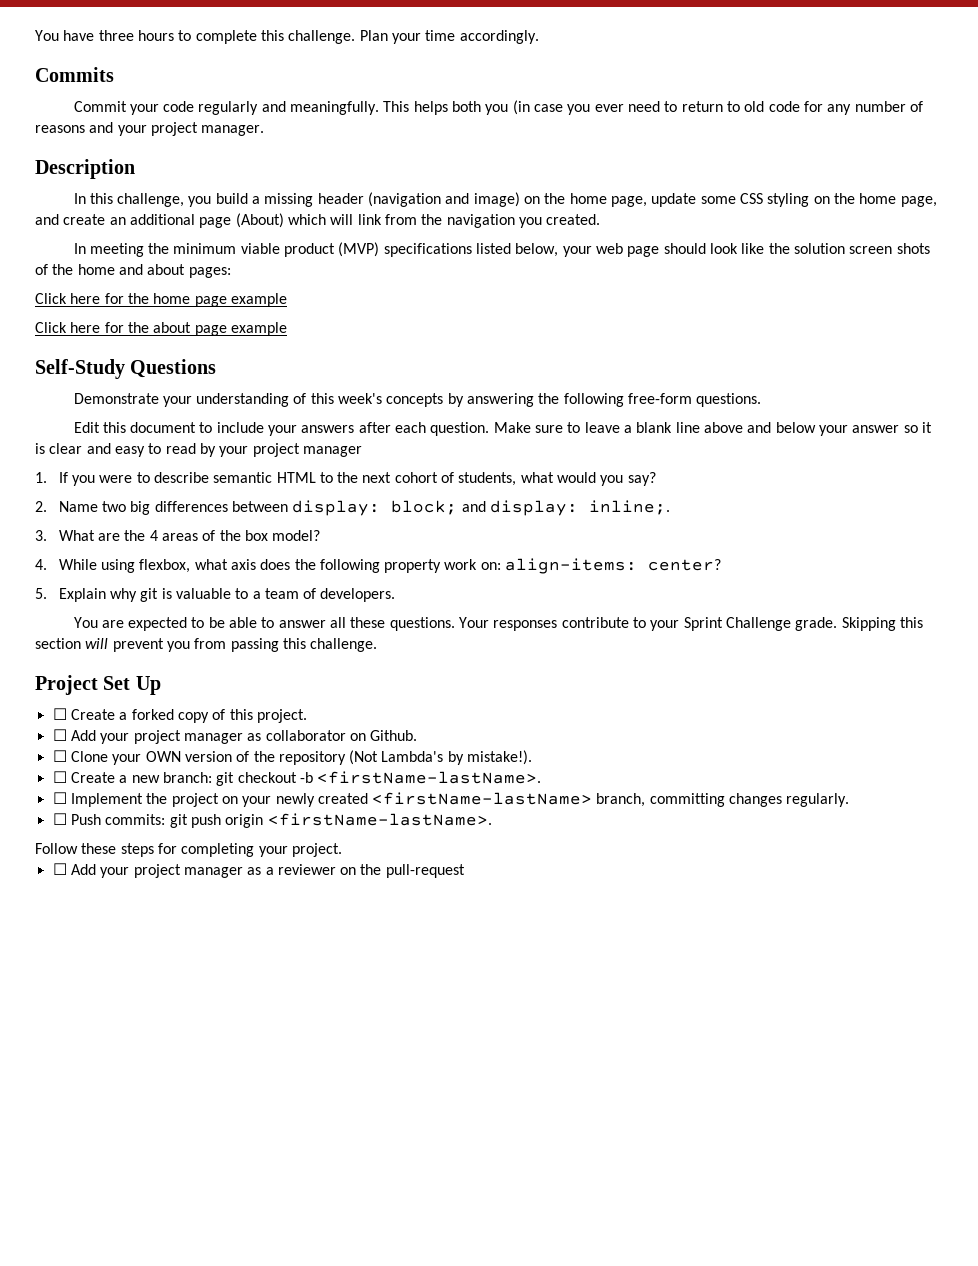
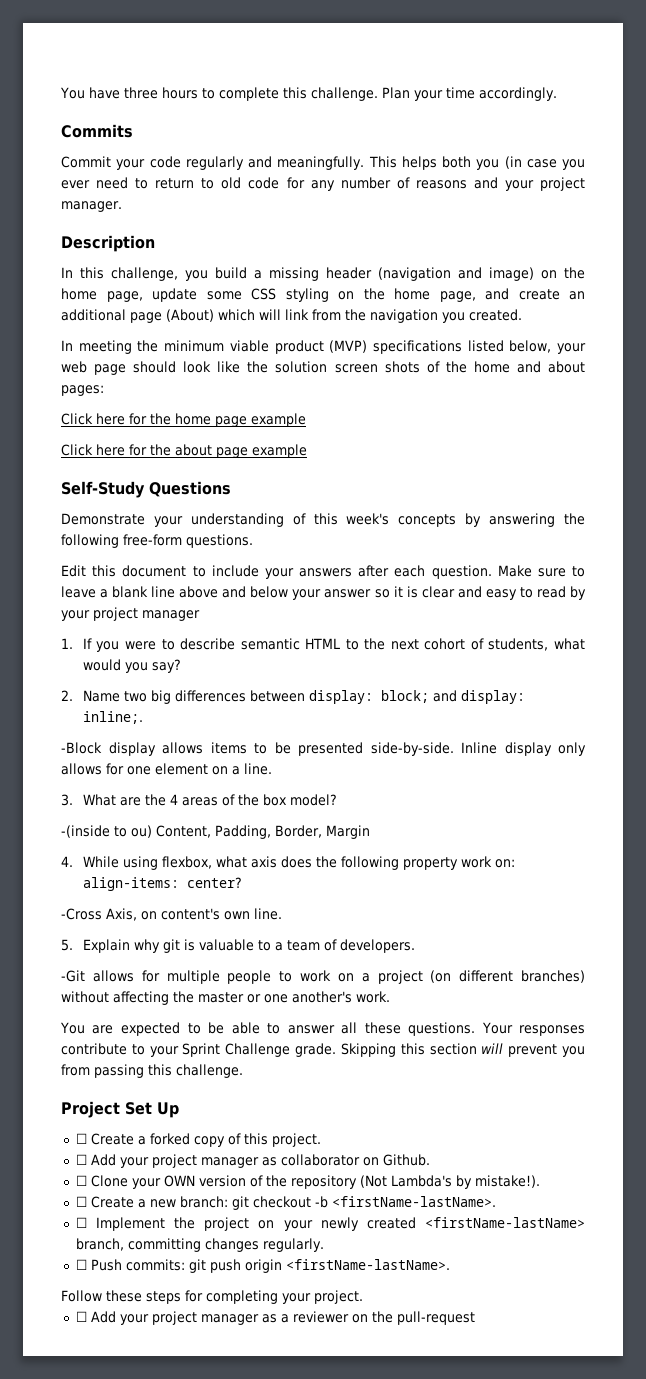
(670, 507) none -> [61,742,586,756] [61,763,272,775] // -Block display allows items to be presented side-by-side. Inline display only allows for one element on a line.
(321, 535) none -> [61,825,370,839] // -(inside to ou) Content, Padding, Border, Margin
(722, 565) none -> [61,908,282,921] // -Cross Axis, on content's own line.
(396, 595) none -> [61,970,585,984] [61,991,390,1005] // -Git allows for multiple people to work on a project (on different branches) without affecting the master or one another's work.

